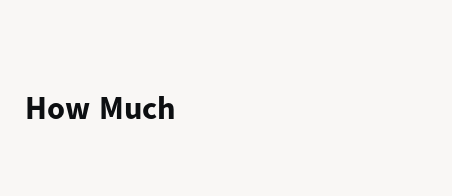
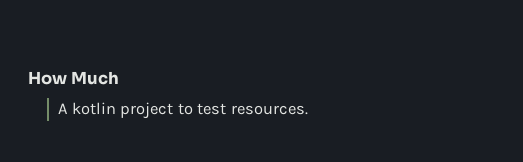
(176, 107) none -> [58,102,308,119] // A kotlin project to test resources.

